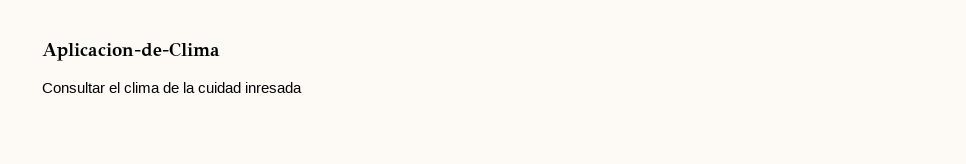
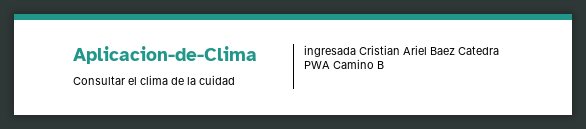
[245,82,303,93] inresada -> [304,45,499,57] [304,59,384,69] ingresada Cristian Ariel Baez Catedra PWA Camino B

